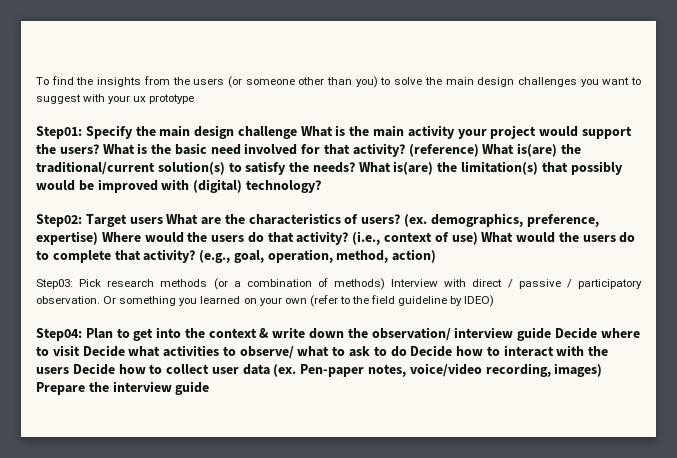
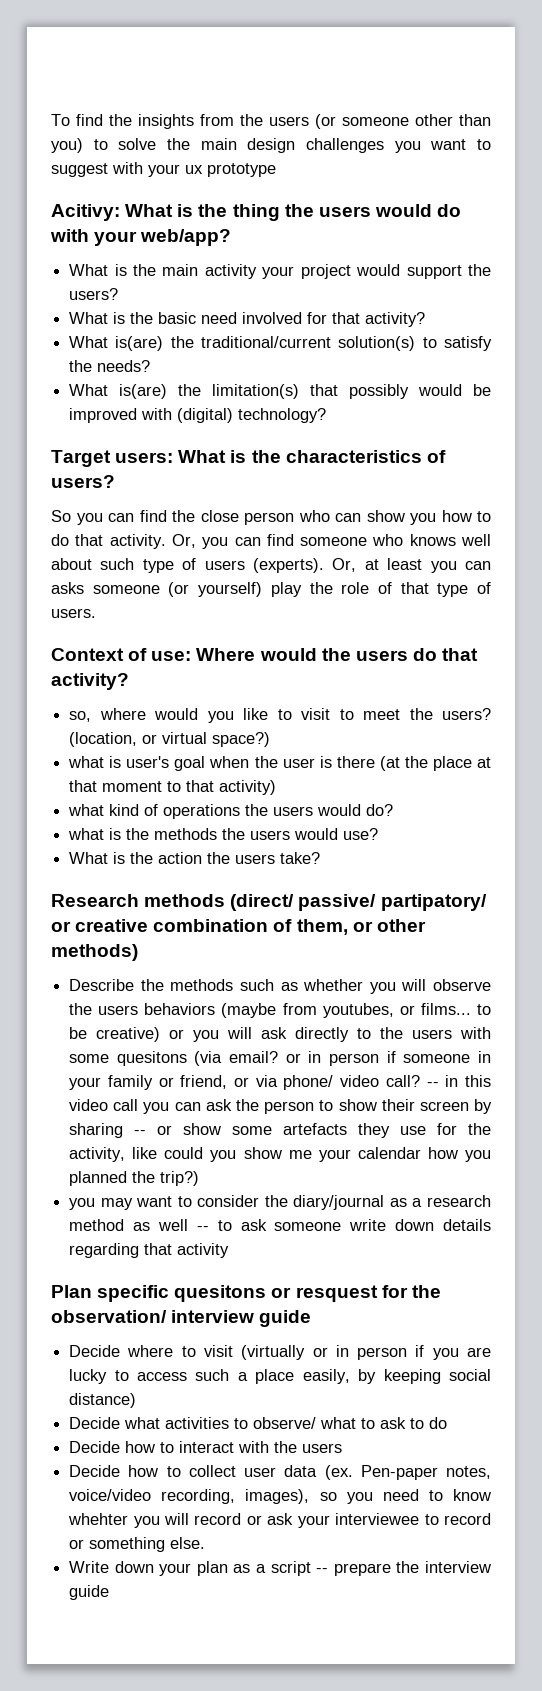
[36,125,297,139] Step01: Specify the main design challenge -> [51,204,462,221] [50,229,232,246] Acitivy: What is the thing the users would do with your web/app? //
(99, 149) none -> (119, 294) //
[408,144,479,157] (reference) -> (426, 319) //
(355, 167) none -> (151, 366) //
[36,214,222,227] Step02: Target users What are -> [51,450,247,467] Target users: What is
[404,213,599,227] [36,231,98,245] (ex. demographics, preference, expertise) -> [51,510,491,525] [51,534,492,549] [51,558,491,573] [51,582,491,597] [51,608,96,618] [51,648,192,661] // So you can find the close person who can show you how to do that activity. Or, you can find someone who knows well about such type of users (experts). Or, at least you can asks someone (or yourself) play the role of that type of users. // Context of use:
[352,231,636,245] [36,249,437,263] [36,278,642,290] [36,295,495,307] [36,327,345,341] (i.e., context of use) What would the users do to complete that activity? (e.g., goal, operation, method, action) // Step03: Pick research methods (or a combination of methods) Interview with direct / passive / participatory observation. Or something you learned on your own (refer to the field guideline by IDEO) // Step04: Plan to get into the context & write down -> [69,708,492,723] [69,732,271,747] [68,756,491,771] [69,780,277,795] [68,804,394,819] [68,828,379,840] [69,852,321,864] [51,894,487,911] [51,919,426,935] [51,944,138,961] [69,979,491,994] [69,1003,491,1018] [69,1027,492,1042] [69,1051,491,1066] [69,1075,491,1090] [69,1099,493,1114] [69,1123,492,1138] [69,1147,491,1162] [69,1171,200,1186] [69,1195,491,1210] [69,1219,491,1231] [69,1243,230,1258] [51,1285,408,1302] // so, where would you like to visit to meet the users? (location, or virtual space?) // what is user's goal when the user is there (at the place at that moment to that activity) // what kind of operations the users would do? // what is the methods the users would use? // What is the action the users take? // Research methods (direct/ passive/ partipatory/ or creative combination of them, or other methods) // Describe the methods such as whether you will observe the users behaviors (maybe from youtubes, or films... to be creative) or you will ask directly to the users with some quesitons (via email? or in person if someone in your family or friend, or via phone/ video call? -- in this video call you can ask the person to show their screen by sharing -- or show some artefacts they use for the activity, like could you show me your calendar how you planned the trip?) // you may want to consider the diary/journal as a research method as well -- to ask someone write down details regarding that activity // Plan specific quesitons or resquest for
(552, 334) none -> (312, 1318) //
(80, 350) none -> [241,1345,492,1360] [69,1369,492,1384] [69,1393,137,1408] (virtually or in person if you are lucky to access such a place easily, by keeping social distance) //
(407, 351) none -> (448, 1423) //
(69, 370) none -> (343, 1448) //
[554,363,603,377] [36,382,85,395] images) Prepare -> [245,1489,491,1504] [68,1513,492,1528] [69,1537,206,1552] [69,1561,391,1576] images), so you need to know whehter you will record or ask your interviewee to record or something else. // Write down your plan as a script -- prepare

